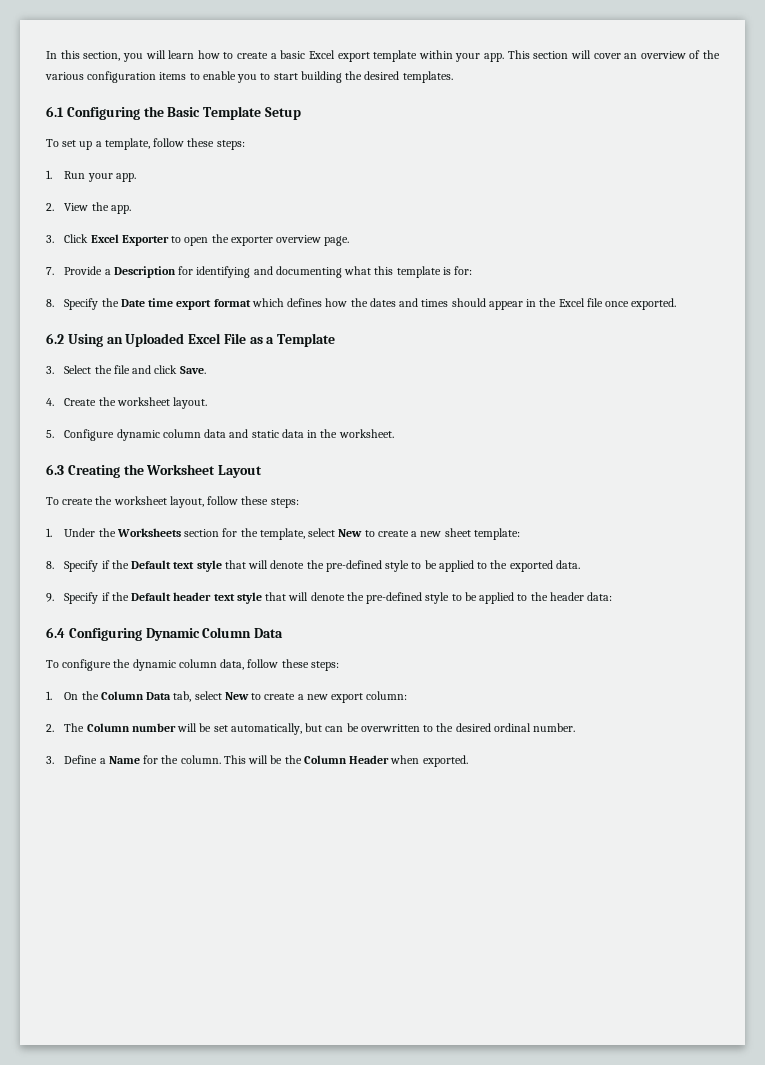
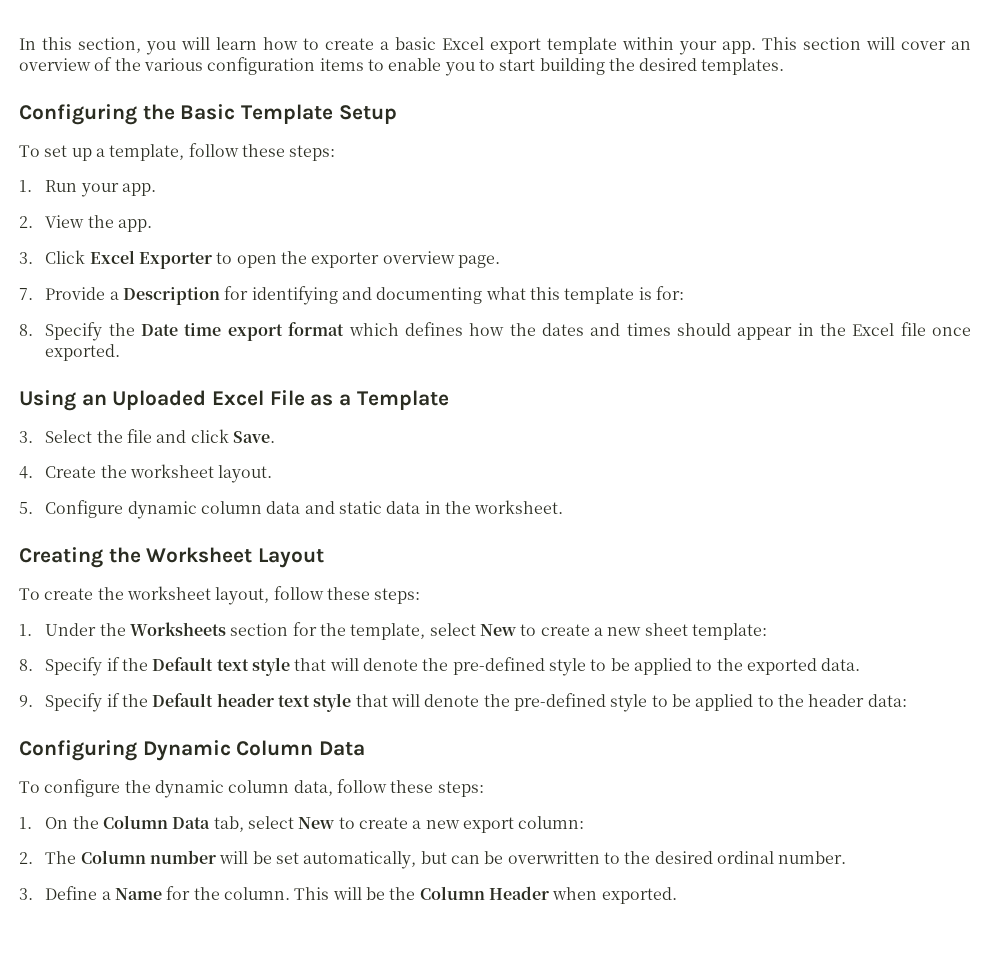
[46,106,64,117] 6.1 -> (785, 66) none
[46,333,64,344] 6.2 -> (121, 352) none
[46,464,64,475] 6.3 -> (564, 507) none
[46,627,65,638] 6.4 -> (907, 700) none

